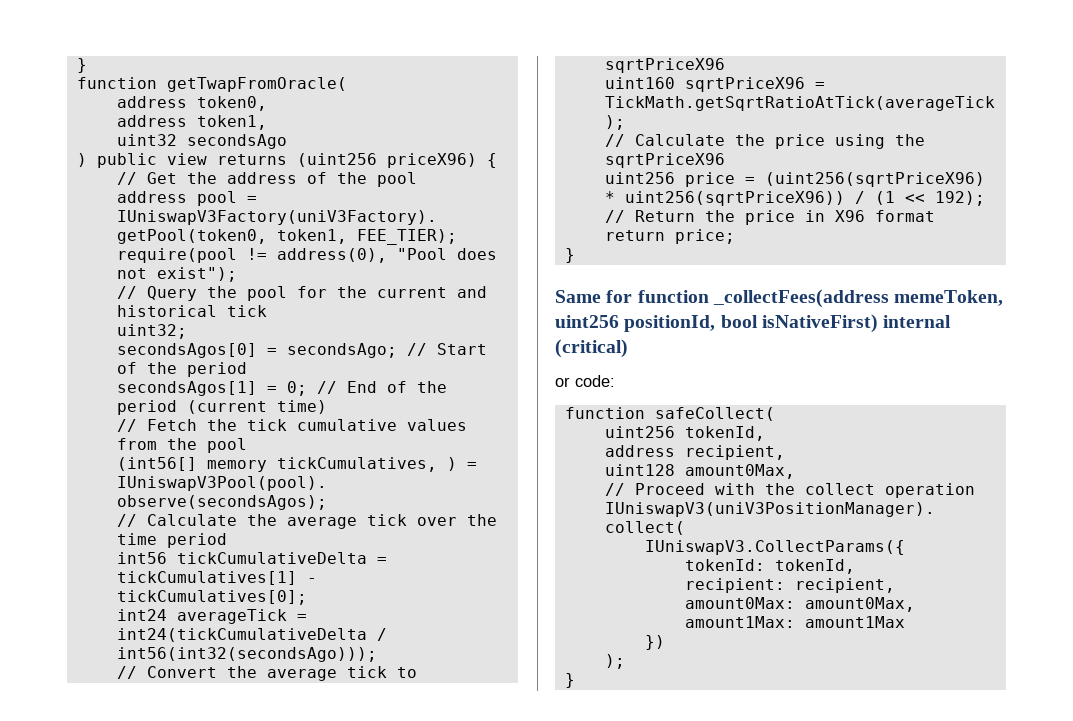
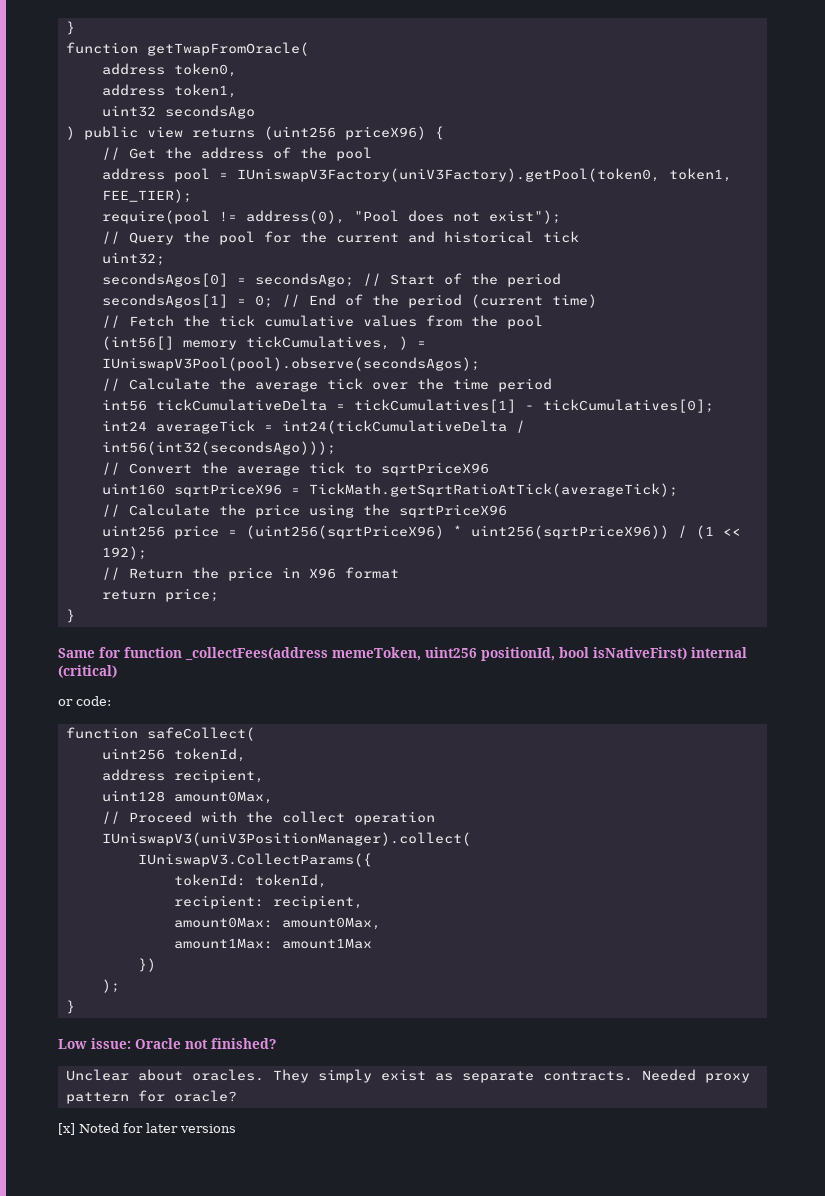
(575, 680) none -> [58,1038,276,1049] [65,1069,750,1083] [65,1090,237,1104] [58,1123,236,1135] // Low issue: Oracle not finished? // Unclear about oracles. They simply exist as separate contracts. Needed proxy pattern for oracle? // [x] Noted for later versions

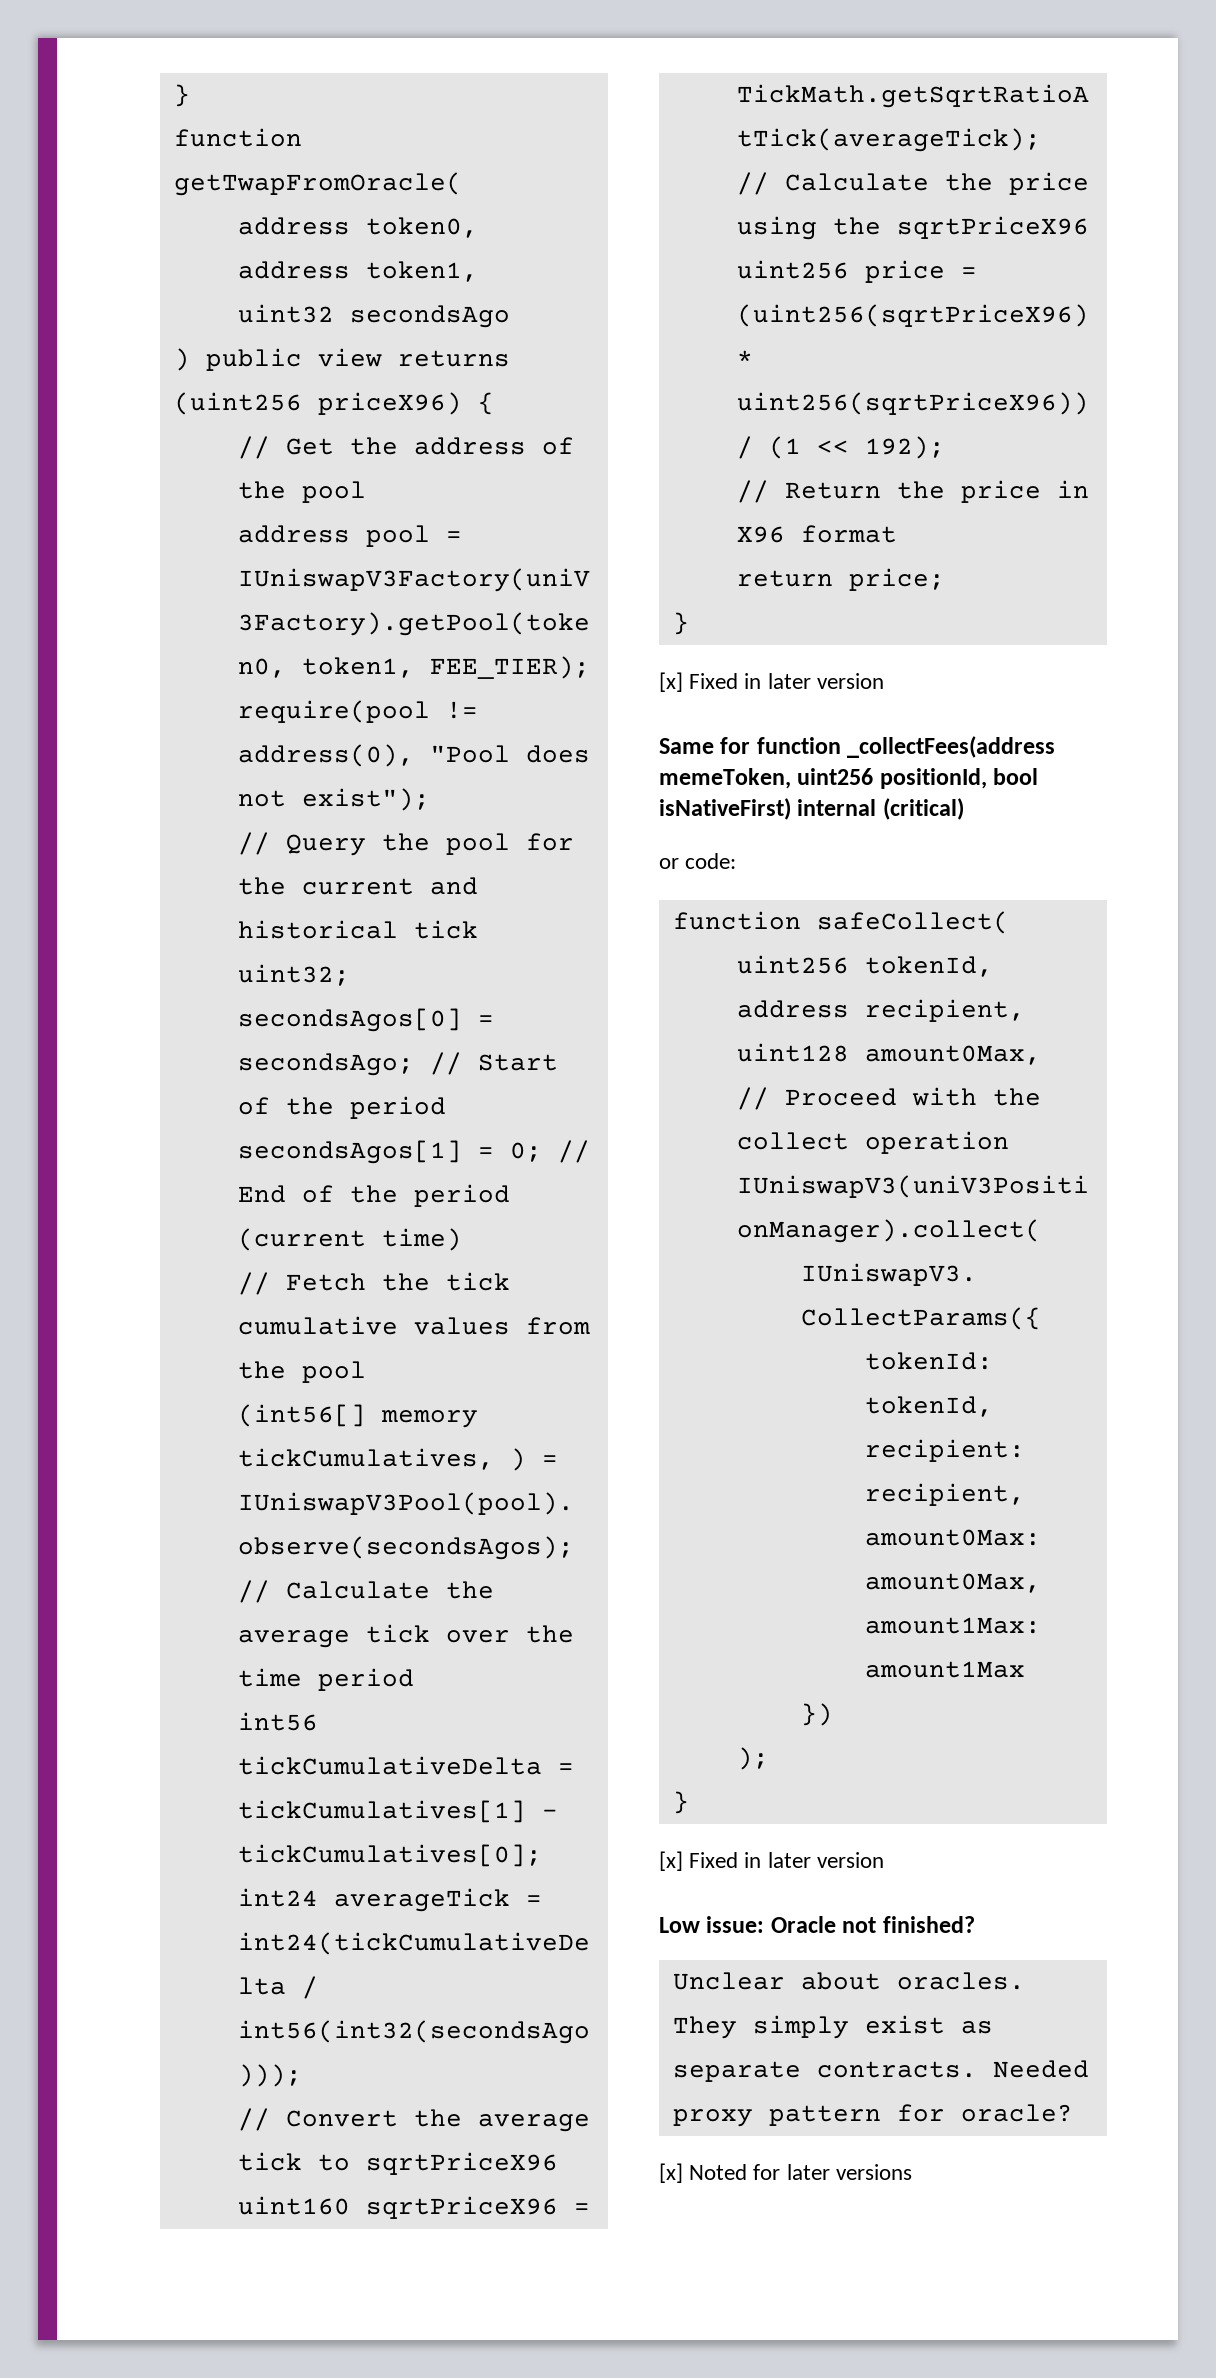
(75, 616) none -> [659,672,884,692] // [x] Fixed in later version
(75, 1007) none -> [659,1851,884,1871] // [x] Fixed in later version

